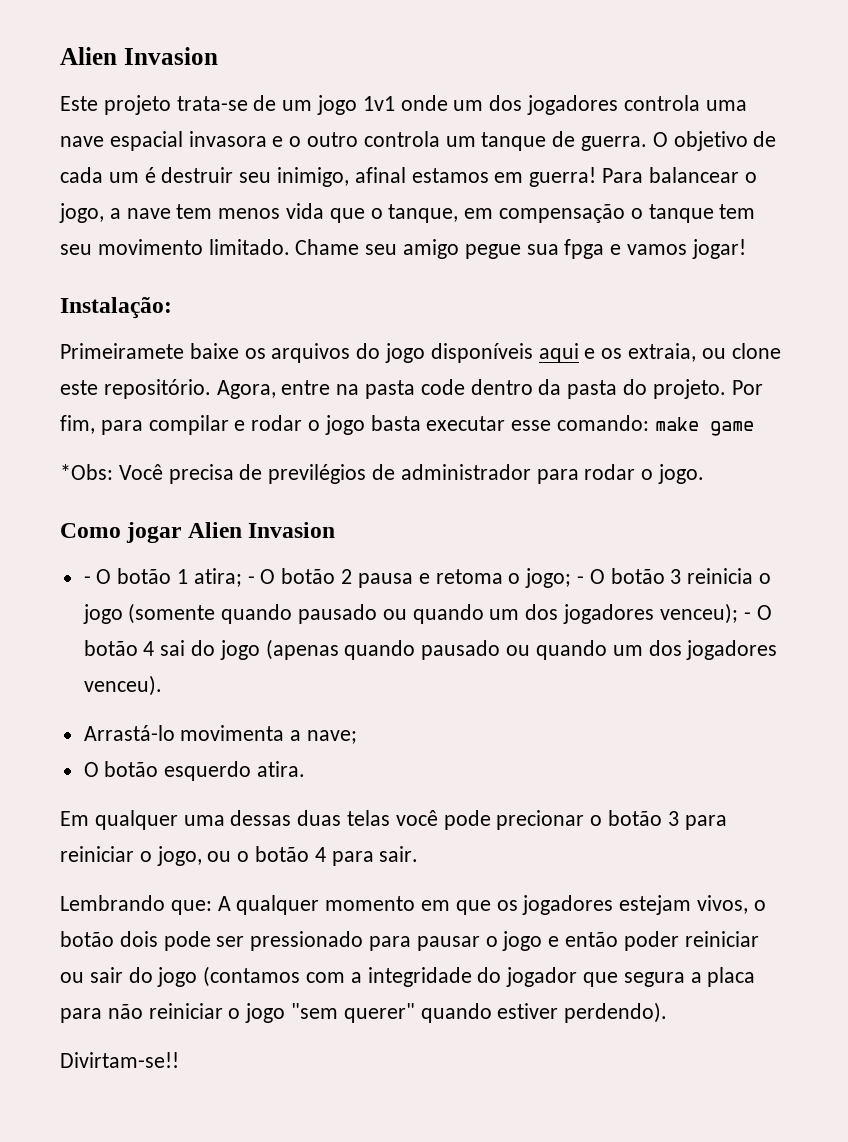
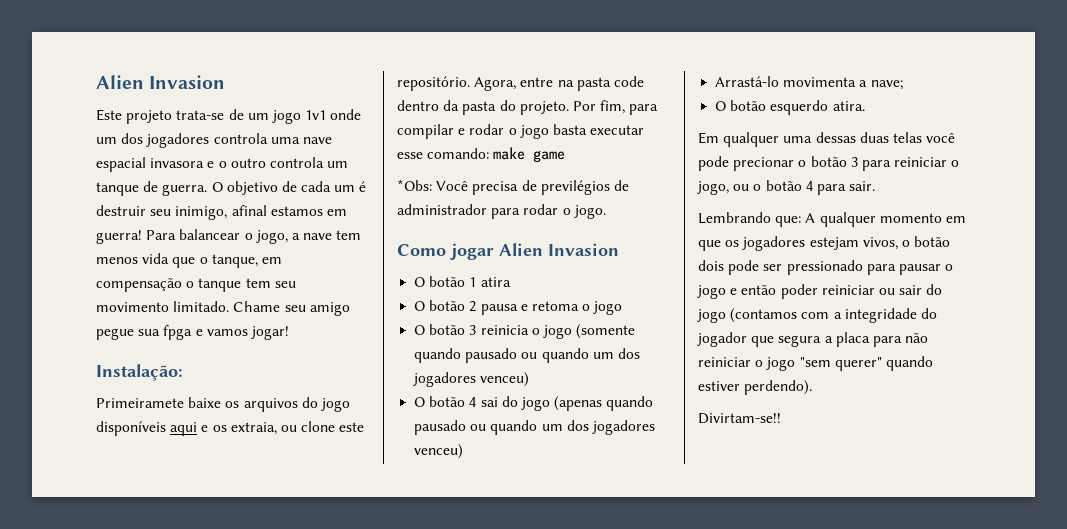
[83,576,91,584] - -> (619, 249) none
[193,568,255,587] atira; - -> [480,277,511,287] atira //
[525,568,584,588] jogo; - -> [593,301,623,315] jogo //
[659,603,751,624] venceu); - -> [480,372,530,387] venceu) //
[83,675,162,696] venceu). -> [414,444,464,459] venceu)

